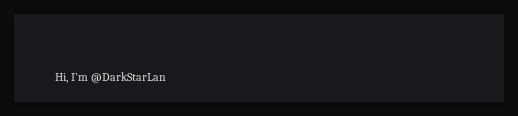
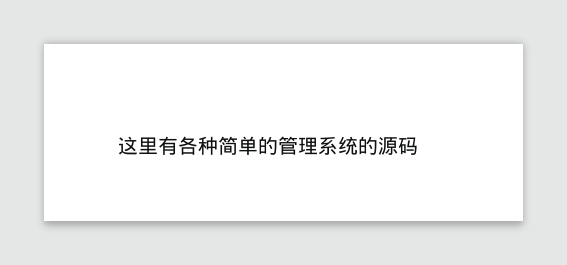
[55,72,167,83] Hi, I’m @DarkStarLan -> [118,136,418,155] 这里有各种简单的管理系统的源码

